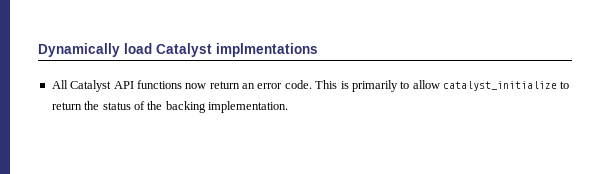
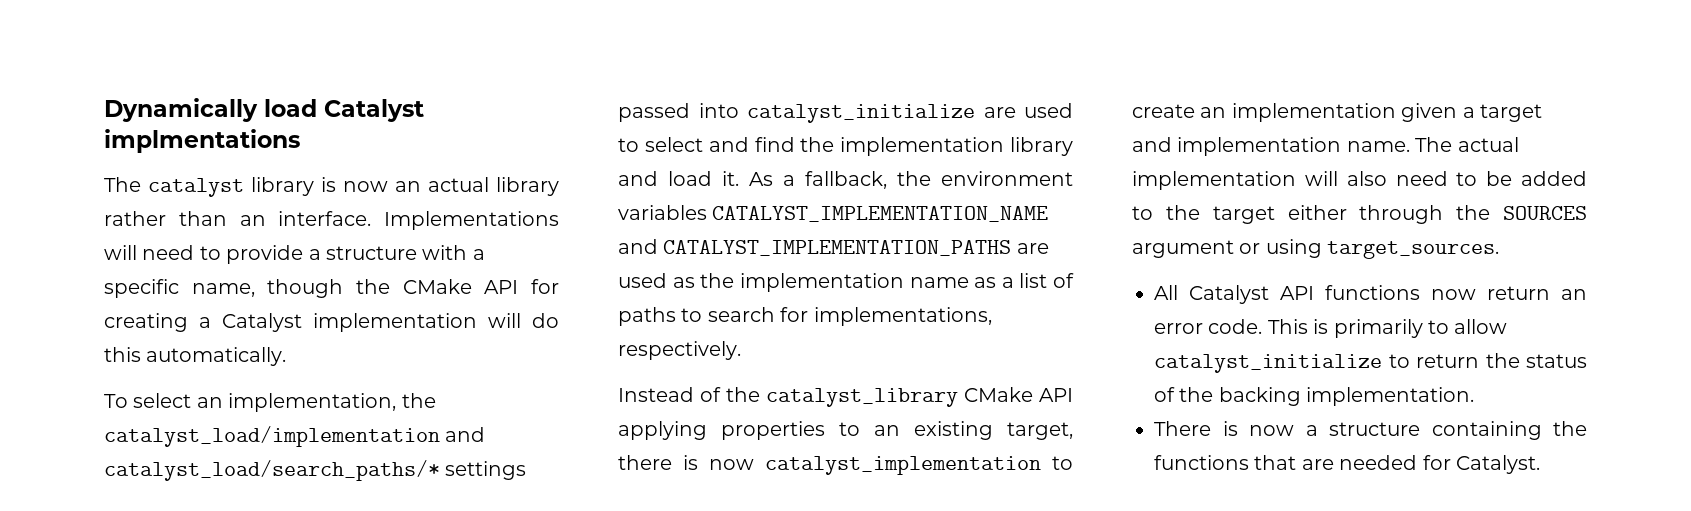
(318, 50) none -> [104,177,559,197] [104,211,559,230] [104,245,485,264] [104,279,559,298] [104,313,559,332] [104,347,287,366] [104,393,436,412] [104,426,486,447] [104,460,527,481] [618,103,1073,123] [618,137,1073,156] [618,171,1073,189] [618,205,1049,222] [618,239,1049,256] [618,273,1074,292] [618,307,992,326] [618,341,741,360] [618,387,1073,407] [618,421,1073,440] [618,455,1073,475] [1132,103,1542,122] [1132,137,1519,156] [1132,171,1587,190] [1132,205,1587,224] [1132,239,1500,259] // The catalyst library is now an actual library rather than an interface. Implementations will need to provide a structure with a specific name, though the CMake API for creating a Catalyst implementation will do this automatically. // To select an implementation, the catalyst_load/implementation and catalyst_load/search_paths/* settings passed into catalyst_initialize are used to select and find the implementation library and load it. As a fallback, the environment variables CATALYST_IMPLEMENTATION_NAME and CATALYST_IMPLEMENTATION_PATHS are used as the implementation name as a list of paths to search for implementations, respectively. // Instead of the catalyst_library CMake API applying properties to an existing target, there is now catalyst_implementation to create an implementation given a target and implementation name. The actual implementation will also need to be added to the target either through the SOURCES argument or using target_sources.
(288, 107) none -> [1154,421,1587,440] [1154,455,1540,474] // There is now a structure containing the functions that are needed for Catalyst.

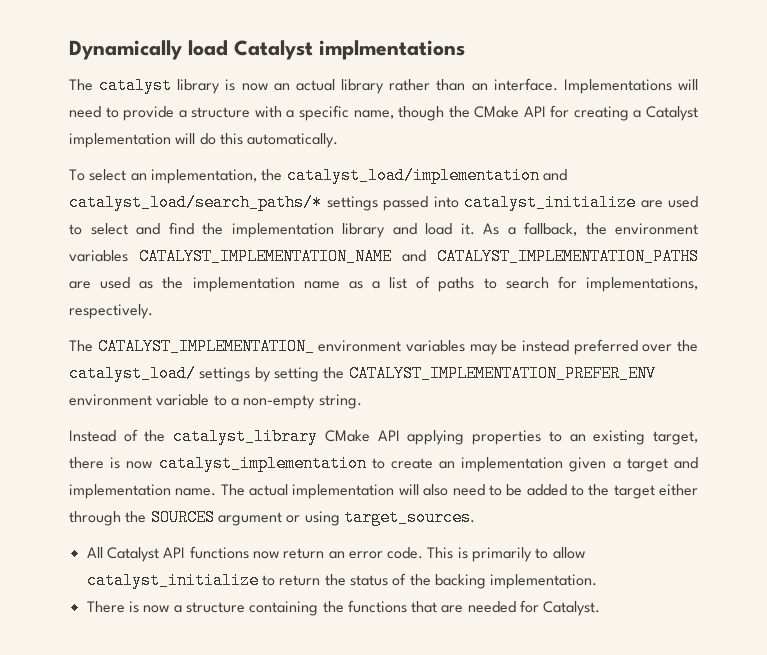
(741, 350) none -> [69,338,698,355] [69,365,656,382] [69,394,362,409] // The CATALYST_IMPLEMENTATION_ environment variables may be instead preferred over the catalyst_load/ settings by setting the CATALYST_IMPLEMENTATION_PREFER_ENV environment variable to a non-empty string.

